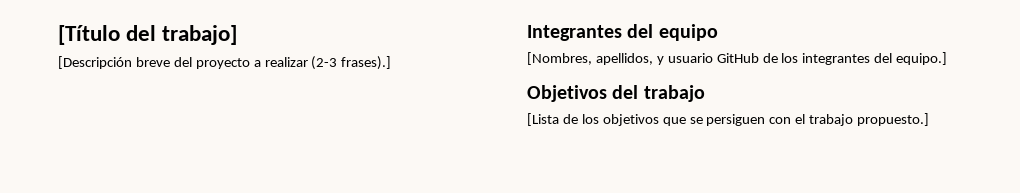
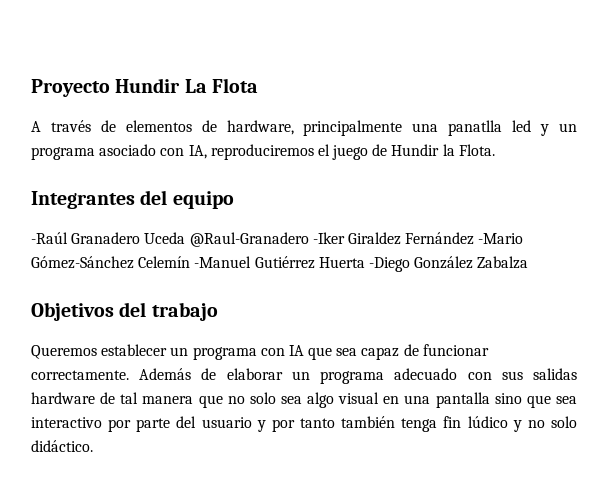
[58,25,238,45] [58,56,392,70] [527,24,718,41] [527,52,948,65] [527,85,705,102] [527,113,930,126] [Título del trabajo] // [Descripción breve del proyecto a realizar (2-3 frases).] // Integrantes del equipo // [Nombres, apellidos, y usuario GitHub de los integrantes del equipo.] // Objetivos del trabajo // [Lista de los objetivos que se persiguen con el trabajo propuesto.] -> [31,78,258,97] [31,120,577,136] [31,144,495,160] [31,190,234,209] [31,232,524,247] [31,256,529,272] [31,302,218,321] [31,344,489,360] [31,368,577,384] [31,392,577,408] [31,416,578,432] [31,440,93,452] Proyecto Hundir La Flota // A través de elementos de hardware, principalmente una panatlla led y un programa asociado con IA, reproduciremos el juego de Hundir la Flota. // Integrantes del equipo // -Raúl Granadero Uceda @Raul-Granadero -Iker Giraldez Fernández -Mario Gómez-Sánchez Celemín -Manuel Gutiérrez Huerta -Diego González Zabalza // Objetivos del trabajo // Queremos establecer un programa con IA que sea capaz de funcionar correctamente. Además de elaborar un programa adecuado con sus salidas hardware de tal manera que no solo sea algo visual en una pantalla sino que sea interactivo por parte del usuario y por tanto también tenga fin lúdico y no solo didáctico.

